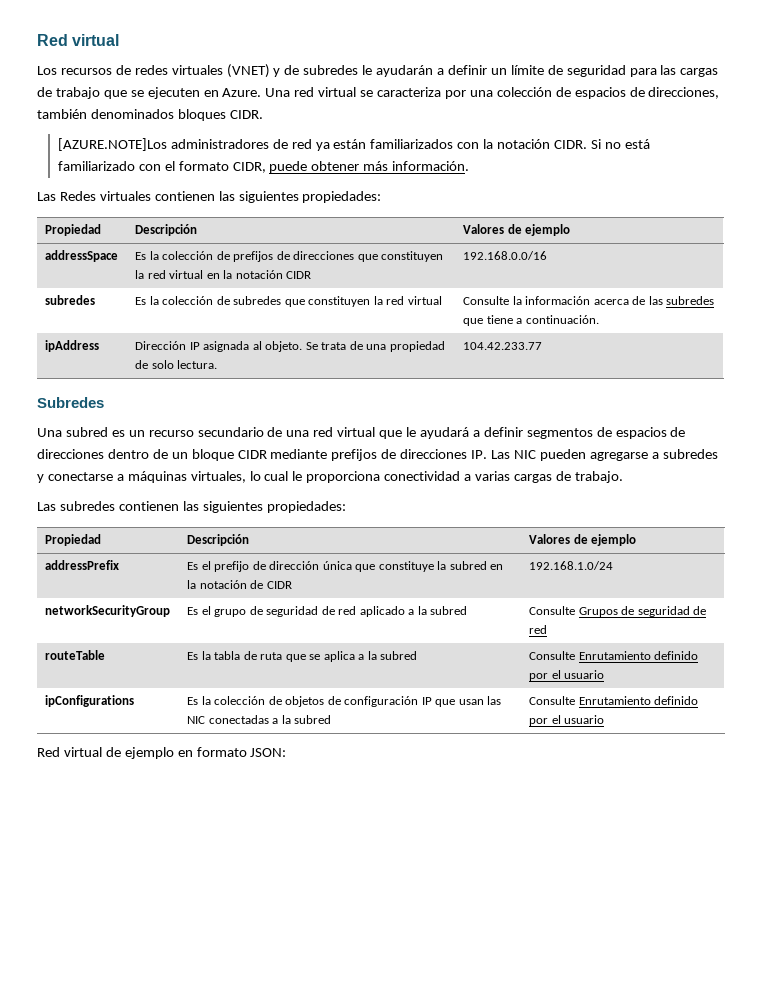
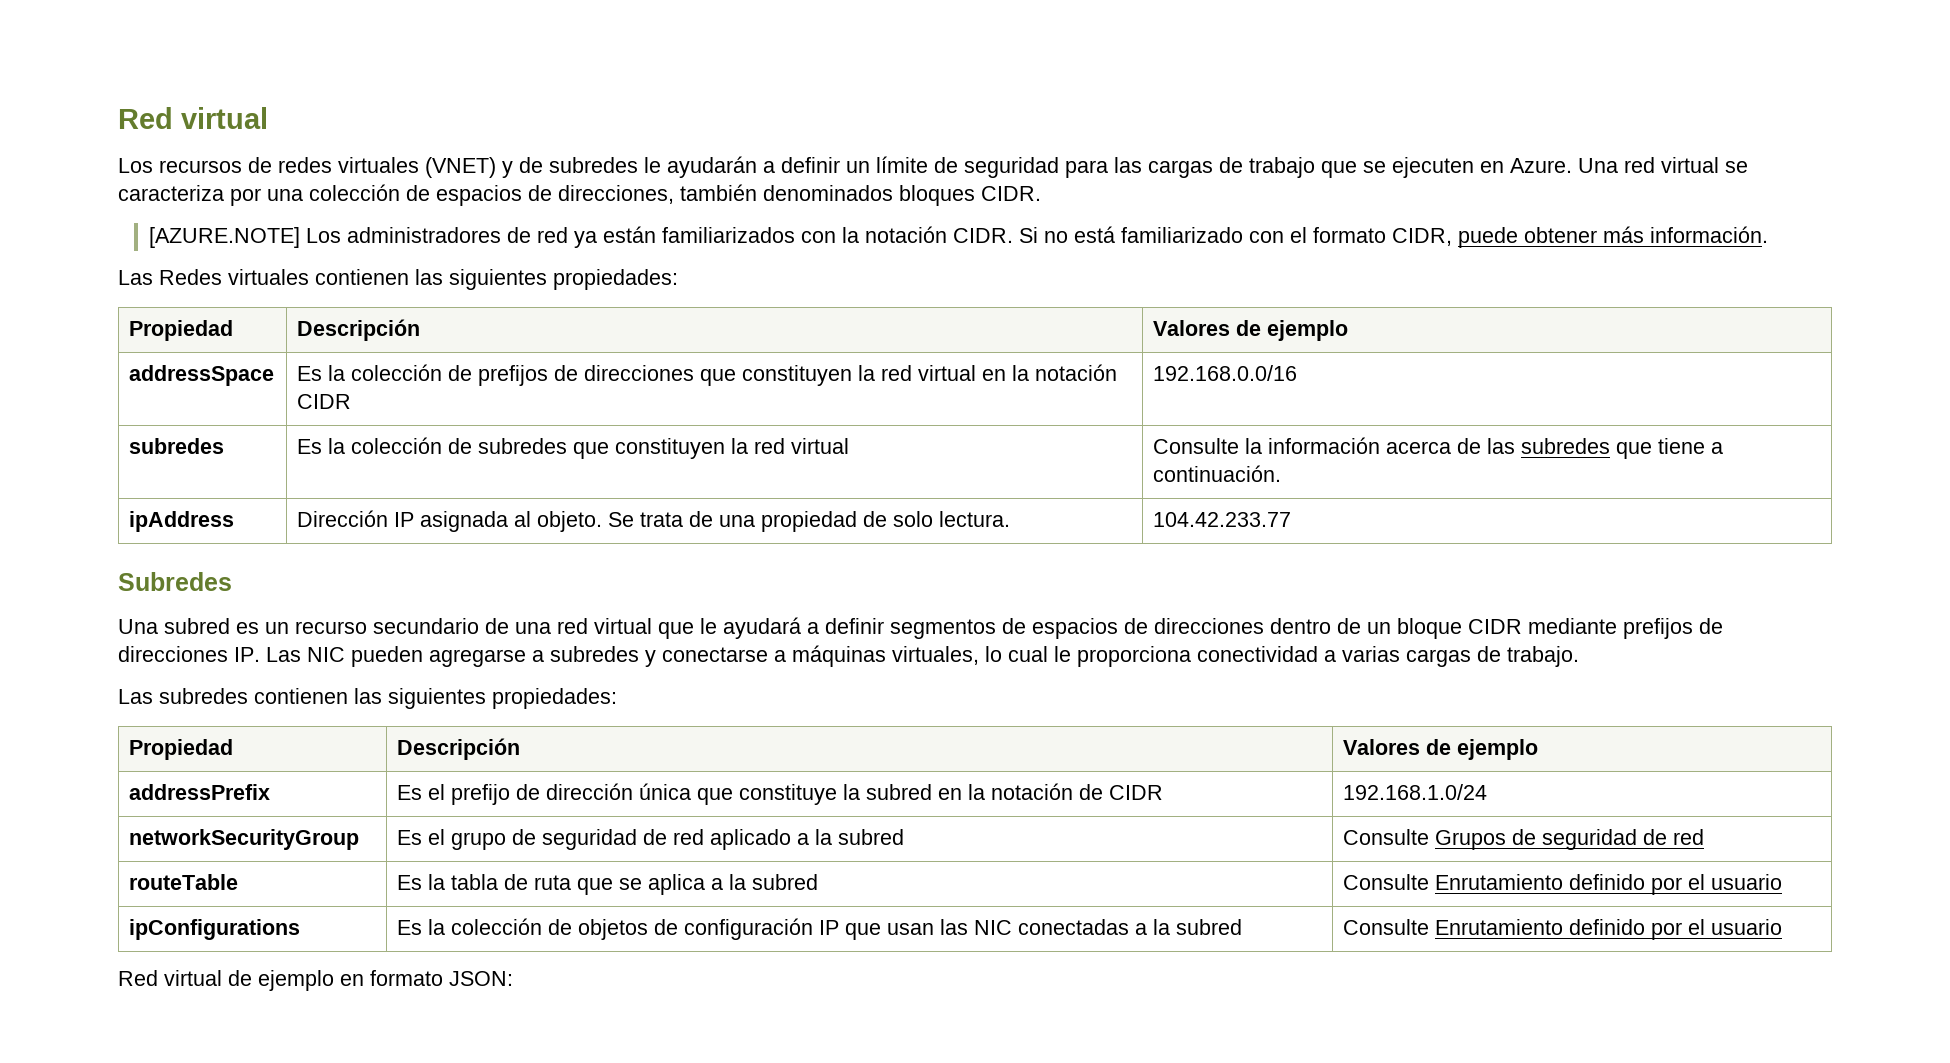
[57,138,167,151] [AZURE.NOTE]Los -> [149,227,342,248] [AZURE.NOTE] Los

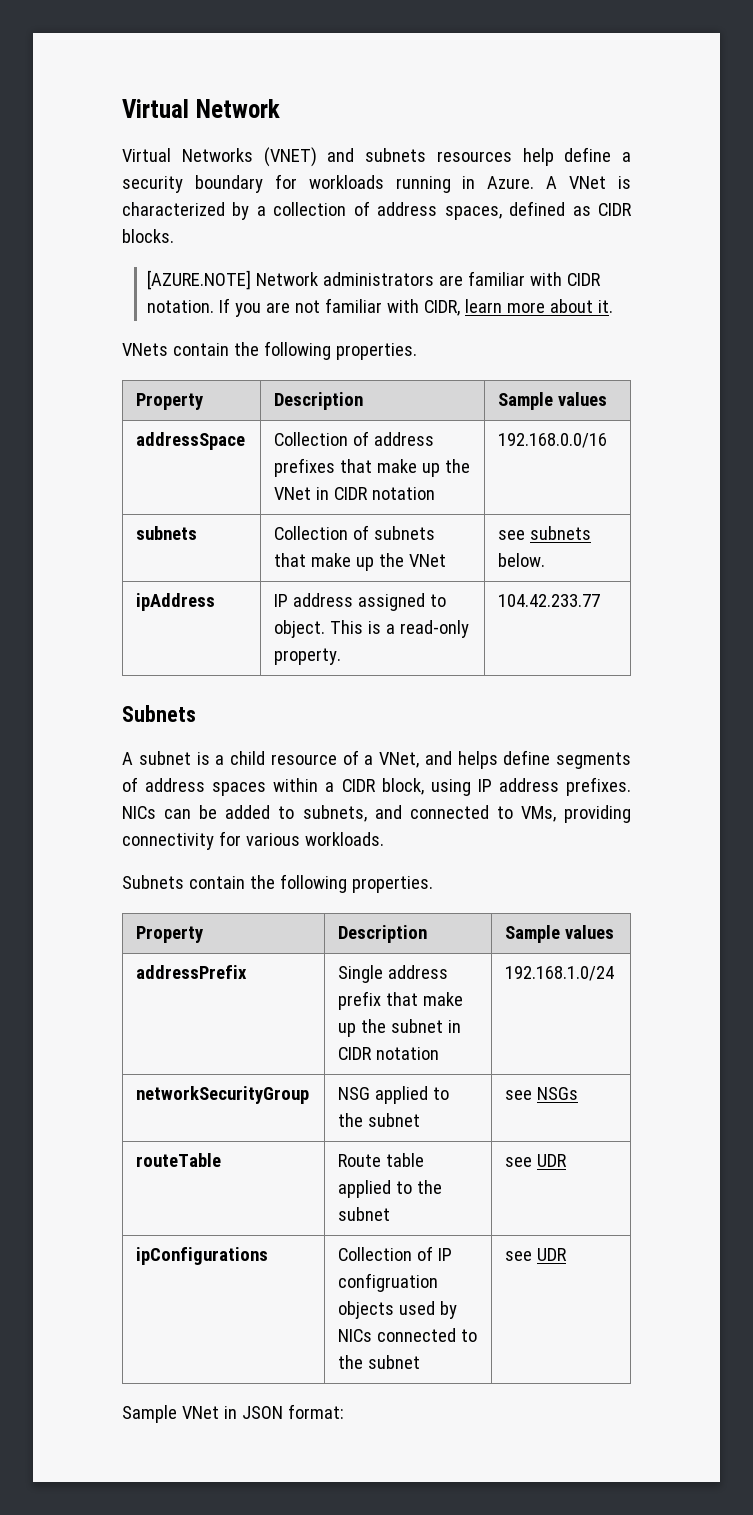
[118,107,268,129] [118,156,1748,178] [118,184,1041,206] [149,226,1769,248] [118,269,678,290] [129,320,234,341] [297,319,421,341] [1153,320,1349,341] [129,365,275,386] [297,364,1118,386] [297,394,352,409] Red virtual // Los recursos de redes virtuales (VNET) y de subredes le ayudarán a definir un límite de seguridad para las cargas de trabajo que se ejecuten en Azure. Una red virtual se caracteriza por una colección de espacios de direcciones, también denominados bloques CIDR. // [AZURE.NOTE] Los administradores de red ya están familiarizados con la notación CIDR. Si no está familiarizado con el formato CIDR, puede obtener más información. // Las Redes virtuales contienen las siguientes propiedades: // Propiedad | Descripción | Valores de ejemplo // addressSpace | Es la colección de prefijos de direcciones que constituyen la red virtual en la notación CIDR -> [122,99,280,118] [122,147,631,167] [122,174,632,193] [122,201,633,220] [122,229,174,243] [147,270,602,290] [147,298,614,317] [122,341,417,360] [136,393,204,410] [274,392,364,410] [498,392,608,410] [136,432,246,450] [274,431,435,446] [274,458,471,477] [274,487,436,500] Virtual Network // Virtual Networks (VNET) and subnets resources help define a security boundary for workloads running in Azure. A VNet is characterized by a collection of address spaces, defined as CIDR blocks. // [AZURE.NOTE] Network administrators are familiar with CIDR notation. If you are not familiar with CIDR, learn more about it. // VNets contain the following properties. // Property | Description | Sample values // addressSpace | Collection of address prefixes that make up the VNet in CIDR notation
[129,438,225,454] [297,437,850,459] [1153,437,1724,459] [1153,465,1282,482] [129,511,235,532] [297,510,1011,532] [1153,512,1292,527] [118,572,232,591] [118,617,1723,639] [118,645,1579,667] [118,688,617,709] [129,739,234,760] [397,738,521,760] [1343,739,1539,760] [129,784,271,800] [397,783,1164,805] subredes | Es la colección de subredes que constituyen la red virtual | Consulte la información acerca de las subredes que tiene a continuación. // ipAddress | Dirección IP asignada al objeto. Se trata de una propiedad de solo lectura. | 104.42.233.77 // Subredes // Una subred es un recurso secundario de una red virtual que le ayudará a definir segmentos de espacios de direcciones dentro de un bloque CIDR mediante prefijos de direcciones IP. Las NIC pueden agregarse a subredes y conectarse a máquinas virtuales, lo cual le proporciona conectividad a varias cargas de trabajo. // Las subredes contienen las siguientes propiedades: // Propiedad | Descripción | Valores de ejemplo // addressPrefix | Es el prefijo de dirección única que constituye la subred en la notación de CIDR -> [136,526,198,540] [274,525,436,540] [274,553,447,571] [498,526,592,540] [498,553,546,567] [136,593,216,611] [274,593,447,611] [274,620,470,638] [274,648,342,665] [498,594,601,607] [122,705,196,722] [122,750,631,769] [122,777,631,796] [122,805,631,823] [122,831,384,850] [122,874,433,893] [136,926,204,943] [338,925,428,943] [505,925,615,943] [136,965,248,979] [338,965,449,983] [338,991,464,1010] [338,1019,462,1037] [338,1047,440,1060] subnets | Collection of subnets that make up the VNet | see subnets below. // ipAddress | IP address assigned to object. This is a read-only property. | 104.42.233.77 // Subnets // A subnet is a child resource of a VNet, and helps define segments of address spaces within a CIDR block, using IP address prefixes. NICs can be added to subnets, and connected to VMs, providing connectivity for various workloads. // Subnets contain the following properties. // Property | Description | Sample values // addressPrefix | Single address prefix that make up the subnet in CIDR notation
[397,829,905,850] [1343,829,1705,850] [129,874,239,890] [397,874,819,895] [1343,874,1783,895] [129,919,301,940] [397,918,1243,940] [1343,919,1783,940] [118,970,513,991] Es el grupo de seguridad de red aplicado a la subred | Consulte Grupos de seguridad de red // routeTable | Es la tabla de ruta que se aplica a la subred | Consulte Enrutamiento definido por el usuario // ipConfigurations | Es la colección de objetos de configuración IP que usan las NIC conectadas a la subred | Consulte Enrutamiento definido por el usuario // Red virtual de ejemplo en formato JSON: -> [338,1086,450,1104] [338,1113,421,1127] [505,1087,579,1100] [136,1153,222,1167] [338,1153,425,1167] [338,1180,443,1198] [338,1207,391,1221] [505,1154,568,1167] [136,1247,269,1265] [338,1246,453,1261] [338,1273,439,1292] [338,1301,458,1319] [338,1328,478,1342] [338,1355,421,1369] [505,1248,568,1261] [122,1404,344,1423] NSG applied to the subnet | see NSGs // routeTable | Route table applied to the subnet | see UDR // ipConfigurations | Collection of IP configruation objects used by NICs connected to the subnet | see UDR // Sample VNet in JSON format:

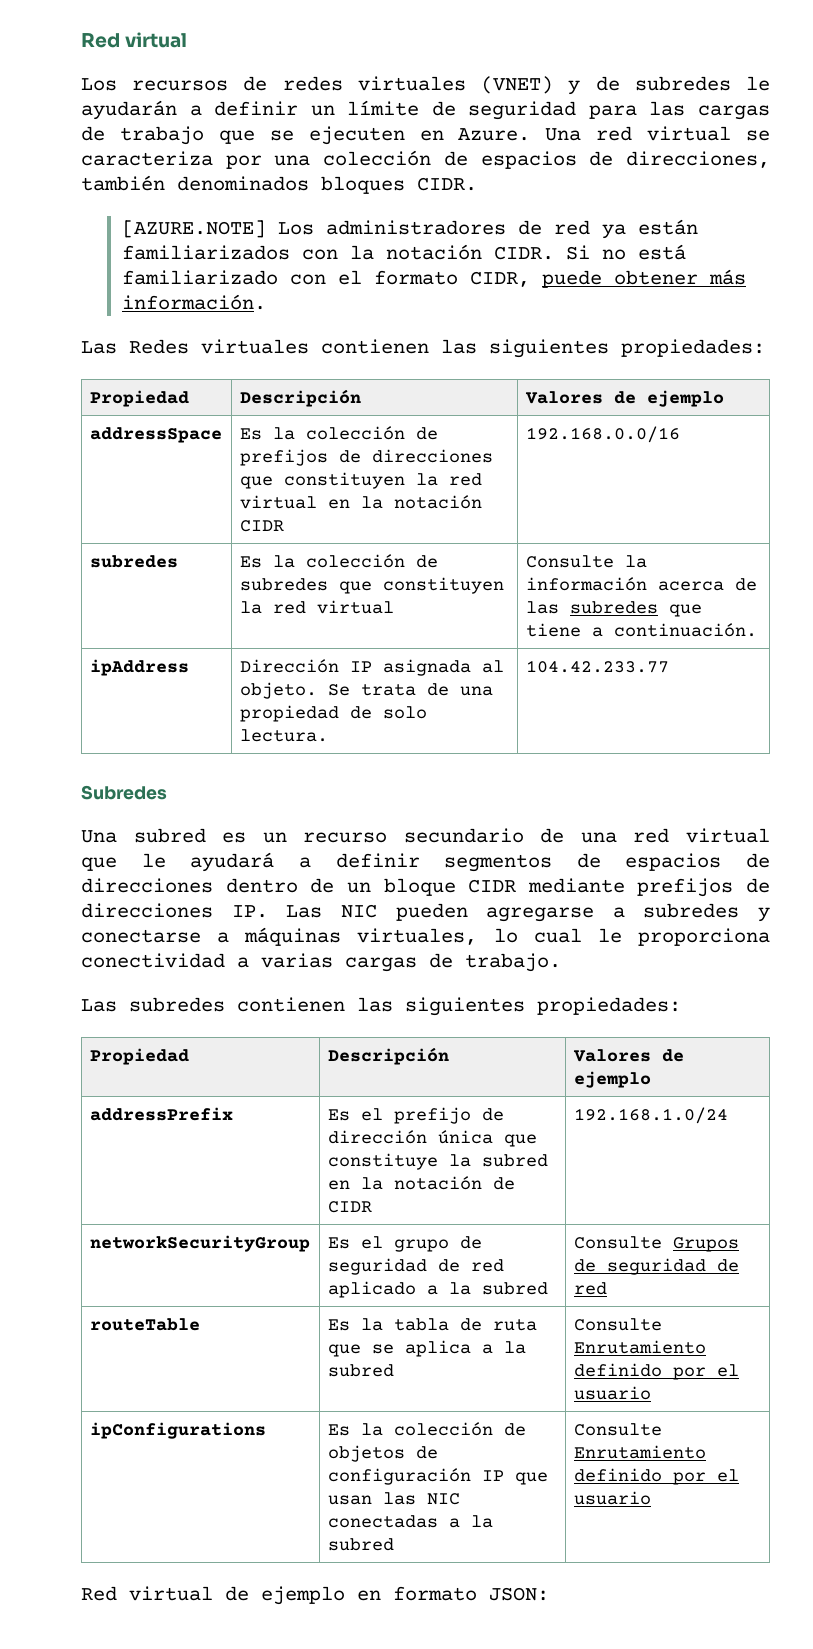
[122,99,280,118] [122,147,631,167] [122,174,632,193] [122,201,633,220] [122,229,174,243] [147,270,602,290] [147,298,614,317] [122,341,417,360] [136,393,204,410] [274,392,364,410] [498,392,608,410] [136,432,246,450] [274,431,435,446] [274,458,471,477] [274,487,436,500] Virtual Network // Virtual Networks (VNET) and subnets resources help define a security boundary for workloads running in Azure. A VNet is characterized by a collection of address spaces, defined as CIDR blocks. // [AZURE.NOTE] Network administrators are familiar with CIDR notation. If you are not familiar with CIDR, learn more about it. // VNets contain the following properties. // Property | Description | Sample values // addressSpace | Collection of address prefixes that make up the VNet in CIDR notation -> [81,32,188,48] [81,76,770,95] [81,100,770,120] [81,126,770,145] [81,150,770,169] [81,175,477,194] [121,219,698,239] [121,244,686,260] [121,269,746,288] [121,294,266,310] [81,339,765,358] [89,390,189,407] [239,389,361,407] [524,390,724,407] [89,427,222,443] [239,426,438,440] [239,449,493,466] [239,472,482,489] [239,495,482,509] [239,520,284,532] Red virtual // Los recursos de redes virtuales (VNET) y de subredes le ayudarán a definir un límite de seguridad para las cargas de trabajo que se ejecuten en Azure. Una red virtual se caracteriza por una colección de espacios de direcciones, también denominados bloques CIDR. // [AZURE.NOTE] Los administradores de red ya están familiarizados con la notación CIDR. Si no está familiarizado con el formato CIDR, puede obtener más información. // Las Redes virtuales contienen las siguientes propiedades: // Propiedad | Descripción | Valores de ejemplo // addressSpace | Es la colección de prefijos de direcciones que constituyen la red virtual en la notación CIDR
[136,526,198,540] [274,525,436,540] [274,553,447,571] [498,526,592,540] [498,553,546,567] [136,593,216,611] [274,593,447,611] [274,620,470,638] [274,648,342,665] [498,594,601,607] [122,705,196,722] [122,750,631,769] [122,777,631,796] [122,805,631,823] [122,831,384,850] [122,874,433,893] [136,926,204,943] [338,925,428,943] [505,925,615,943] [136,965,248,979] [338,965,449,983] [338,991,464,1010] [338,1019,462,1037] [338,1047,440,1060] subnets | Collection of subnets that make up the VNet | see subnets below. // ipAddress | IP address assigned to object. This is a read-only property. | 104.42.233.77 // Subnets // A subnet is a child resource of a VNet, and helps define segments of address spaces within a CIDR block, using IP address prefixes. NICs can be added to subnets, and connected to VMs, providing connectivity for various workloads. // Subnets contain the following properties. // Property | Description | Sample values // addressPrefix | Single address prefix that make up the subnet in CIDR notation -> [89,555,178,568] [239,554,438,568] [239,577,504,594] [239,600,394,614] [525,555,647,568] [525,577,757,591] [525,601,702,617] [525,623,757,637] [89,659,189,676] [239,659,504,676] [239,682,493,699] [239,705,427,722] [239,729,328,742] [525,660,669,673] [81,785,167,800] [81,828,770,843] [81,852,770,872] [81,878,770,897] [81,903,770,922] [81,927,770,946] [81,953,561,972] [81,997,681,1016] [89,1048,189,1065] [327,1047,449,1065] [572,1049,684,1062] [573,1071,651,1088] [89,1107,233,1121] [327,1107,504,1124] [327,1130,537,1147] [327,1153,548,1170] [327,1176,515,1190] [327,1201,372,1213] subredes | Es la colección de subredes que constituyen la red virtual | Consulte la información acerca de las subredes que tiene a continuación. // ipAddress | Dirección IP asignada al objeto. Se trata de una propiedad de solo lectura. | 104.42.233.77 // Subredes // Una subred es un recurso secundario de una red virtual que le ayudará a definir segmentos de espacios de direcciones dentro de un bloque CIDR mediante prefijos de direcciones IP. Las NIC pueden agregarse a subredes y conectarse a máquinas virtuales, lo cual le proporciona conectividad a varias cargas de trabajo. // Las subredes contienen las siguientes propiedades: // Propiedad | Descripción | Valores de ejemplo // addressPrefix | Es el prefijo de dirección única que constituye la subred en la notación de CIDR
[338,1086,450,1104] [338,1113,421,1127] [505,1087,579,1100] [136,1153,222,1167] [338,1153,425,1167] [338,1180,443,1198] [338,1207,391,1221] [505,1154,568,1167] [136,1247,269,1265] [338,1246,453,1261] [338,1273,439,1292] [338,1301,458,1319] [338,1328,478,1342] [338,1355,421,1369] [505,1248,568,1261] [122,1404,344,1423] NSG applied to the subnet | see NSGs // routeTable | Route table applied to the subnet | see UDR // ipConfigurations | Collection of IP configruation objects used by NICs connected to the subnet | see UDR // Sample VNet in JSON format: -> [327,1236,482,1252] [327,1258,504,1275] [327,1281,548,1298] [573,1236,739,1252] [573,1258,739,1275] [573,1282,607,1295] [89,1318,200,1331] [327,1318,537,1331] [327,1340,526,1357] [327,1364,394,1377] [573,1318,662,1331] [573,1340,706,1354] [573,1363,739,1380] [573,1386,651,1400] [89,1422,266,1439] [327,1422,526,1436] [327,1445,438,1462] [327,1468,548,1485] [327,1492,460,1505] [327,1515,493,1528] [327,1538,394,1551] [573,1423,662,1436] [573,1445,706,1459] [573,1468,739,1485] [573,1491,651,1505] [81,1586,549,1605] Es el grupo de seguridad de red aplicado a la subred | Consulte Grupos de seguridad de red // routeTable | Es la tabla de ruta que se aplica a la subred | Consulte Enrutamiento definido por el usuario // ipConfigurations | Es la colección de objetos de configuración IP que usan las NIC conectadas a la subred | Consulte Enrutamiento definido por el usuario // Red virtual de ejemplo en formato JSON:

